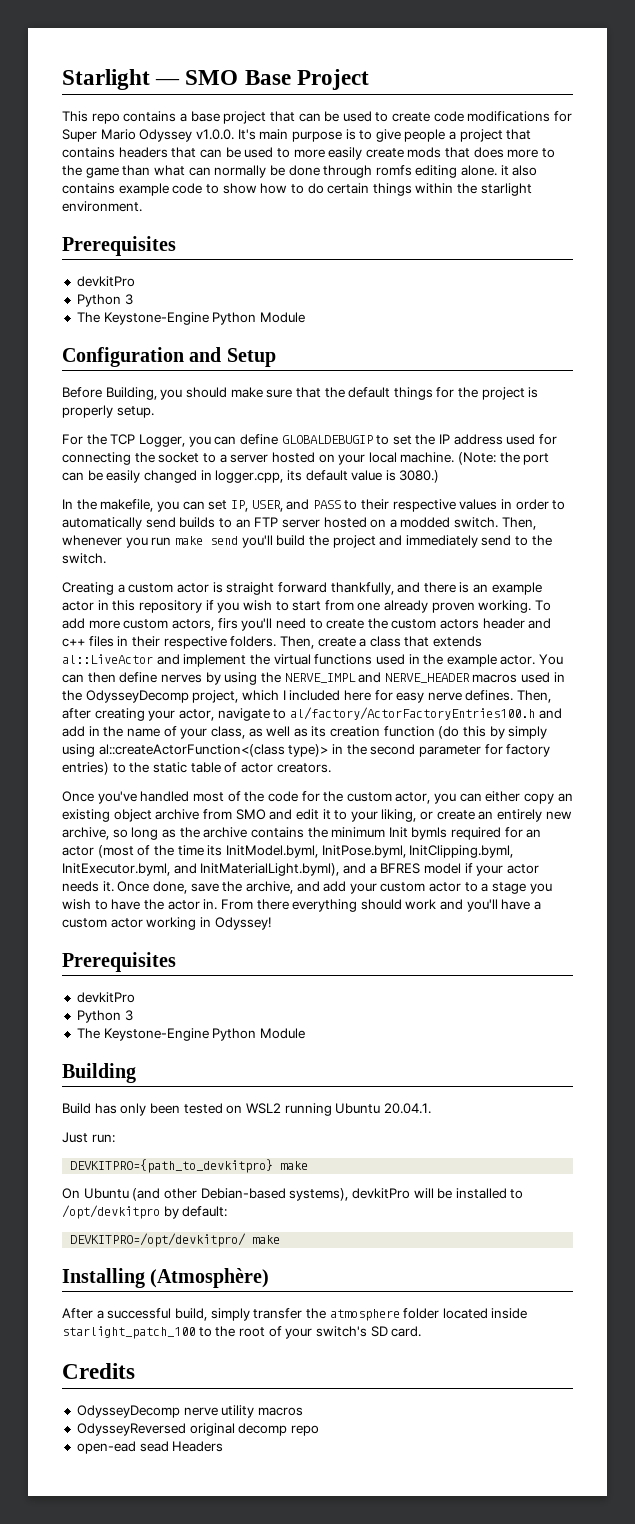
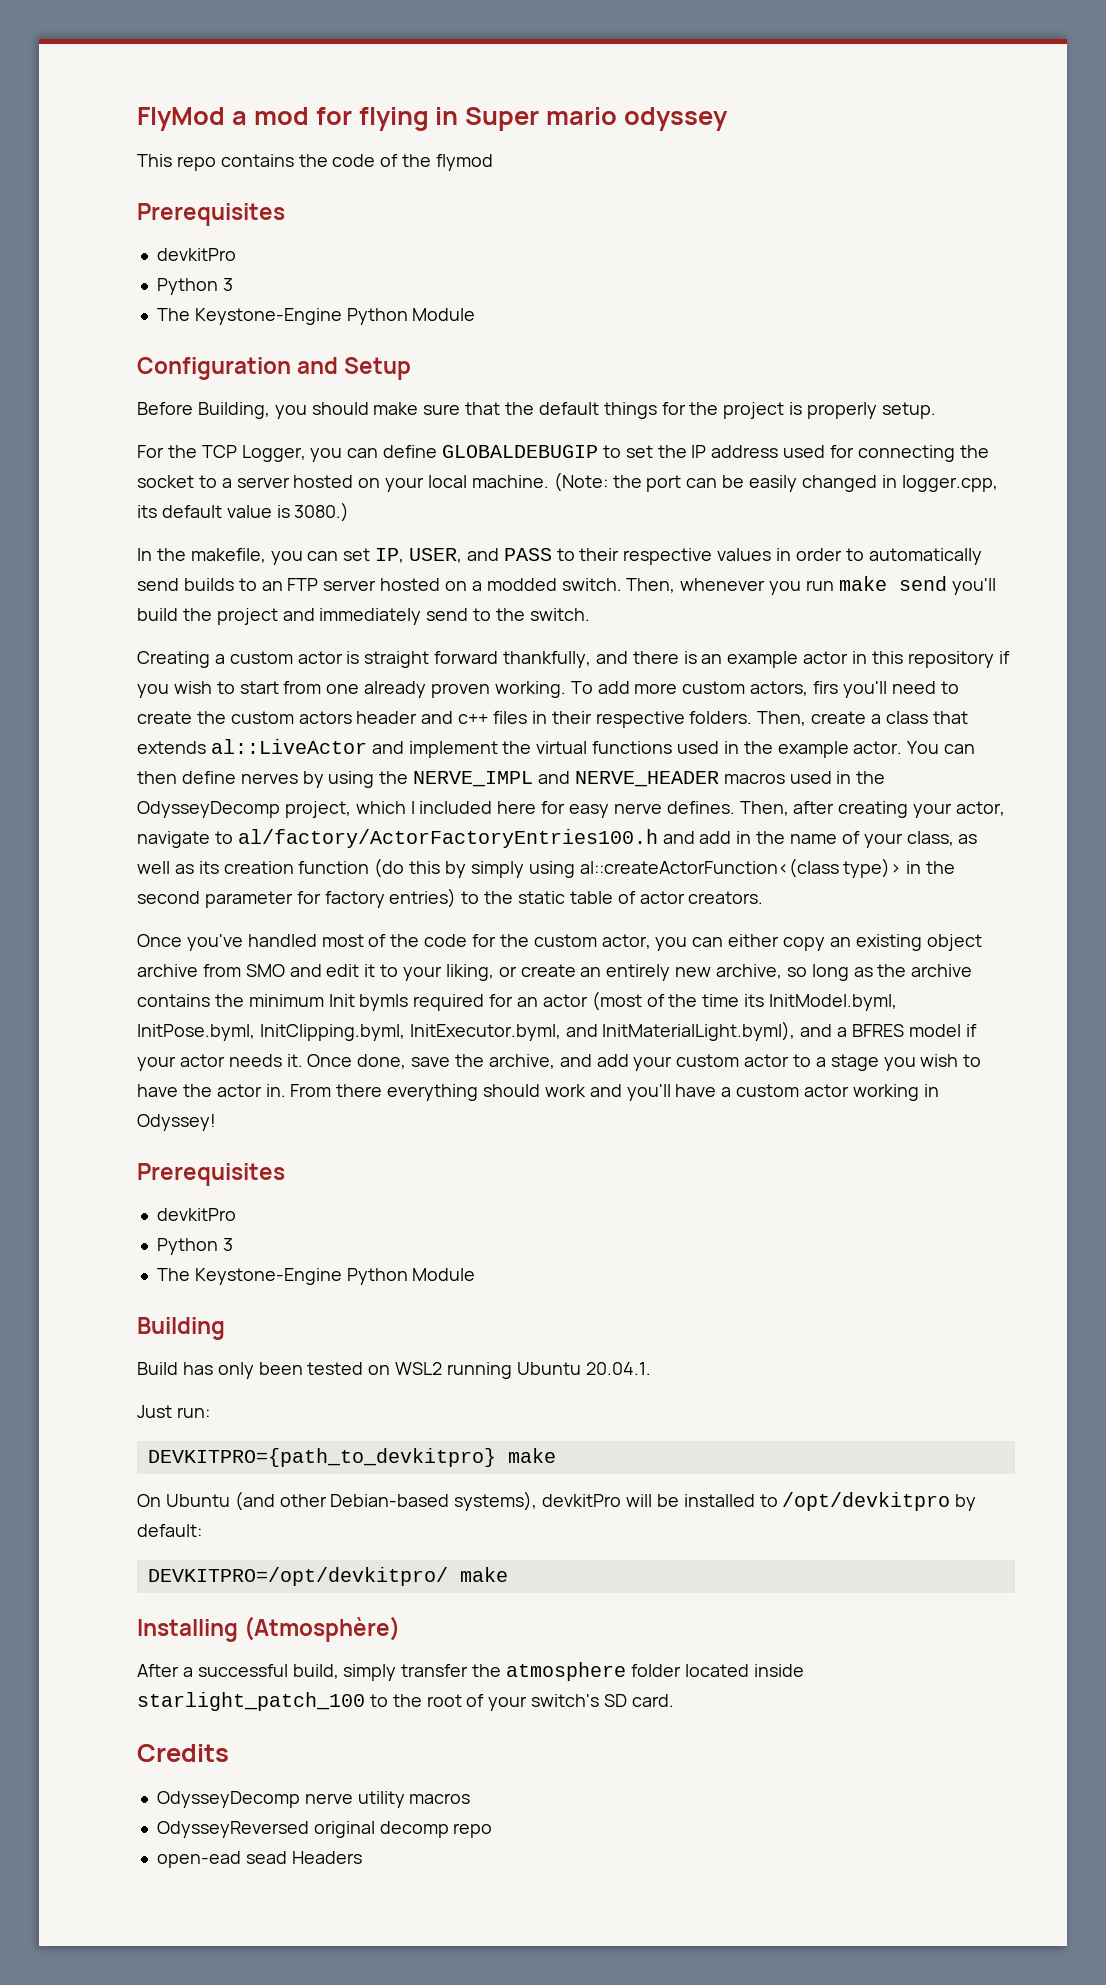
[62,69,369,90] [62,111,573,124] [62,129,532,142] [62,147,556,160] [62,165,538,178] [62,183,532,196] [62,201,142,212] Starlight — SMO Base Project // This repo contains a base project that can be used to create code modifications for Super Mario Odyssey v1.0.0. It's main purpose is to give people a project that contains headers that can be used to more easily create mods that does more to the game than what can normally be done through romfs editing alone. it also contains example code to show how to do certain things within the starlight environment. -> [137,107,729,131] [137,154,494,171] FlyMod a mod for flying in Super mario odyssey // This repo contains the code of the flymod

